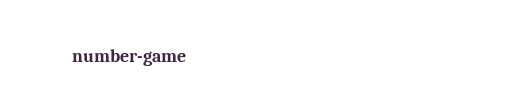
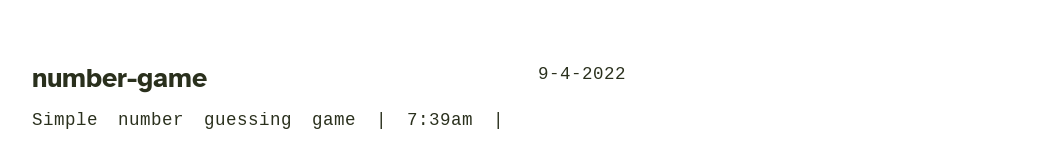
(186, 57) none -> [32,112,504,129] [538,67,626,79] // Simple number guessing game | 7:39am | 9-4-2022

